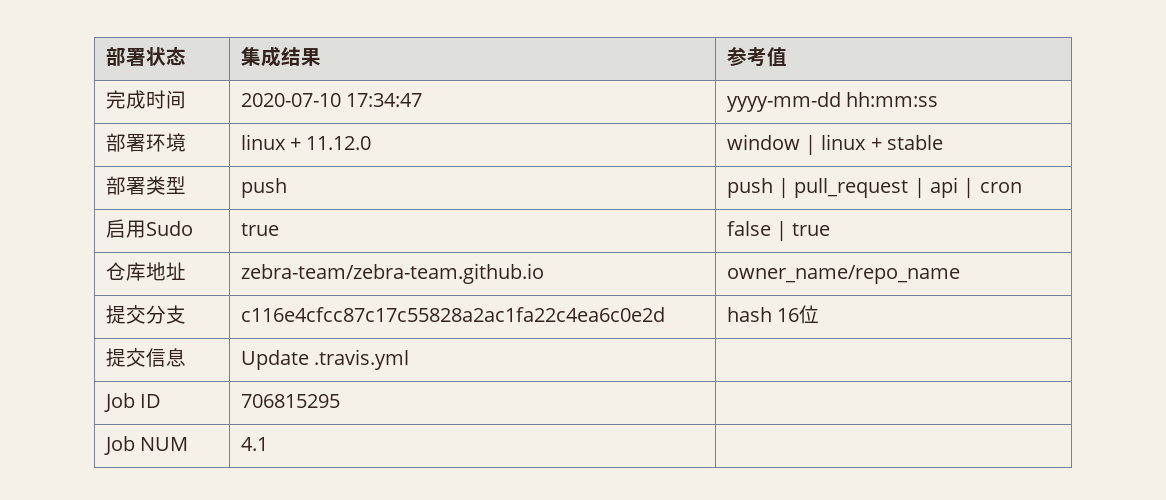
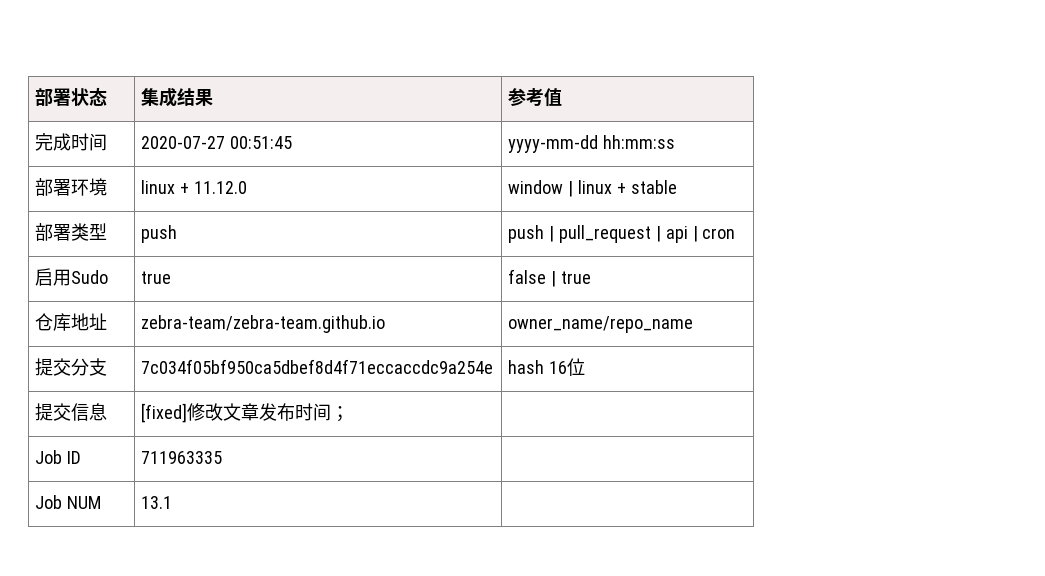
[240,93,423,107] 2020-07-10 17:34:47 -> [141,136,293,149] 2020-07-27 00:51:45
[240,307,665,322] c116e4cfcc87c17c55828a2ac1fa22c4ea6c0e2d -> [141,359,494,374] 7c034f05bf950ca5dbef8d4f71eccaccdc9a254e
[240,349,410,370] Update .travis.yml -> [141,403,350,423] [fixed]修改文章发布时间；
[240,394,340,408] 706815295 -> [141,451,223,464] 711963335
[240,437,268,451] 4.1 -> [141,496,173,509] 13.1

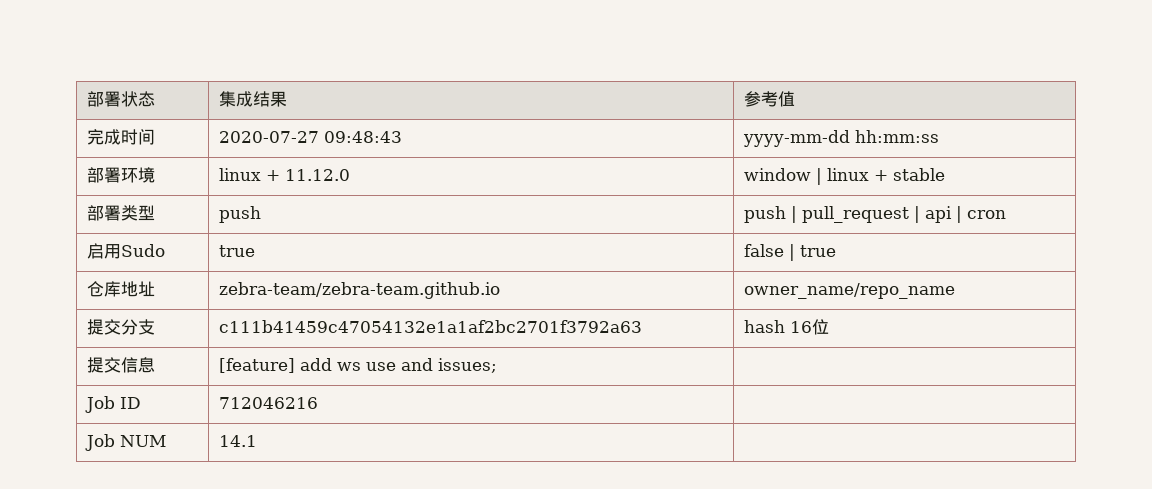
[230,136,293,149] 00:51:45 -> [323,131,402,143] 09:48:43
[141,359,494,374] 7c034f05bf950ca5dbef8d4f71eccaccdc9a254e -> [218,320,642,333] c111b41459c47054132e1a1af2bc2701f3792a63
[141,403,350,423] [fixed]修改文章发布时间； -> [218,358,497,373] [feature] add ws use and issues;
[141,451,223,464] 711963335 -> [218,397,318,409] 712046216
[141,496,173,509] 13.1 -> [218,435,257,447] 14.1

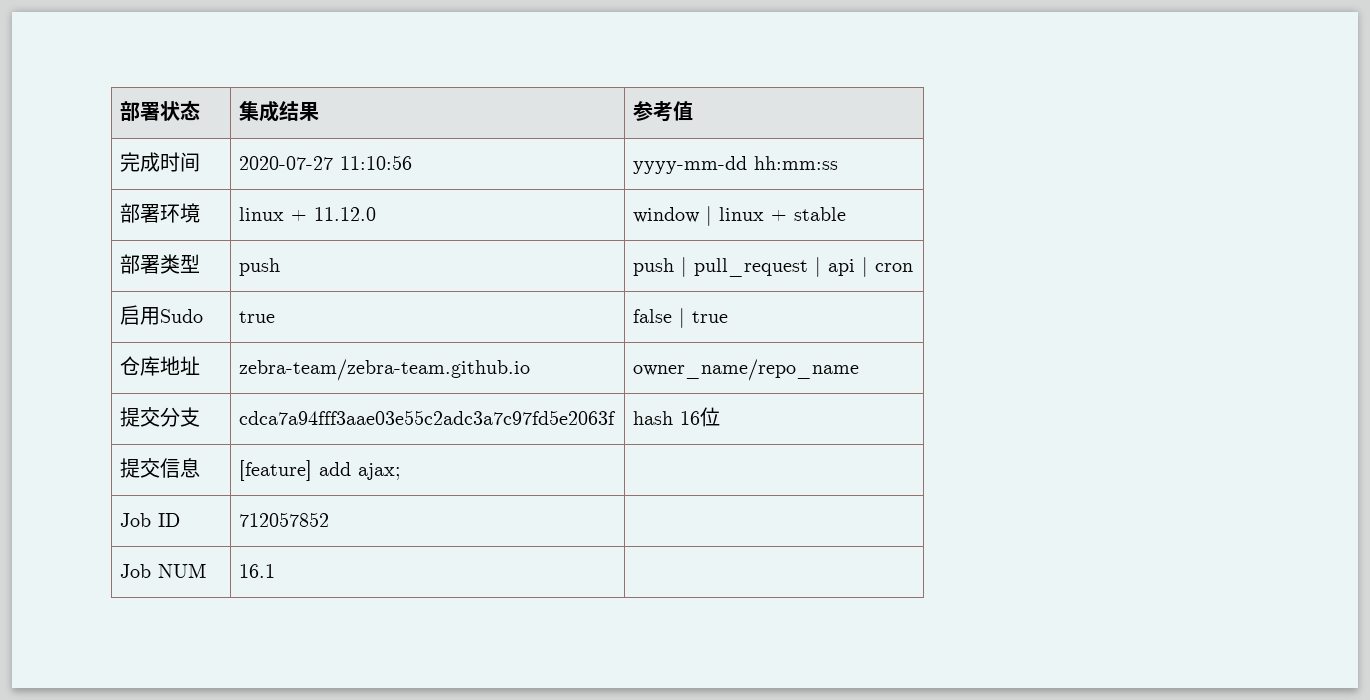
[323,131,402,143] 09:48:43 -> [339,155,412,170] 11:10:56
[218,320,642,333] c111b41459c47054132e1a1af2bc2701f3792a63 -> [238,410,616,425] cdca7a94fff3aae03e55c2adc3a7c97fd5e2063f
[336,358,497,373] ws use and issues; -> [357,463,401,480] ajax;
[218,397,318,409] 712046216 -> [238,512,329,527] 712057852
[218,435,257,447] 14.1 -> [238,564,275,578] 16.1

